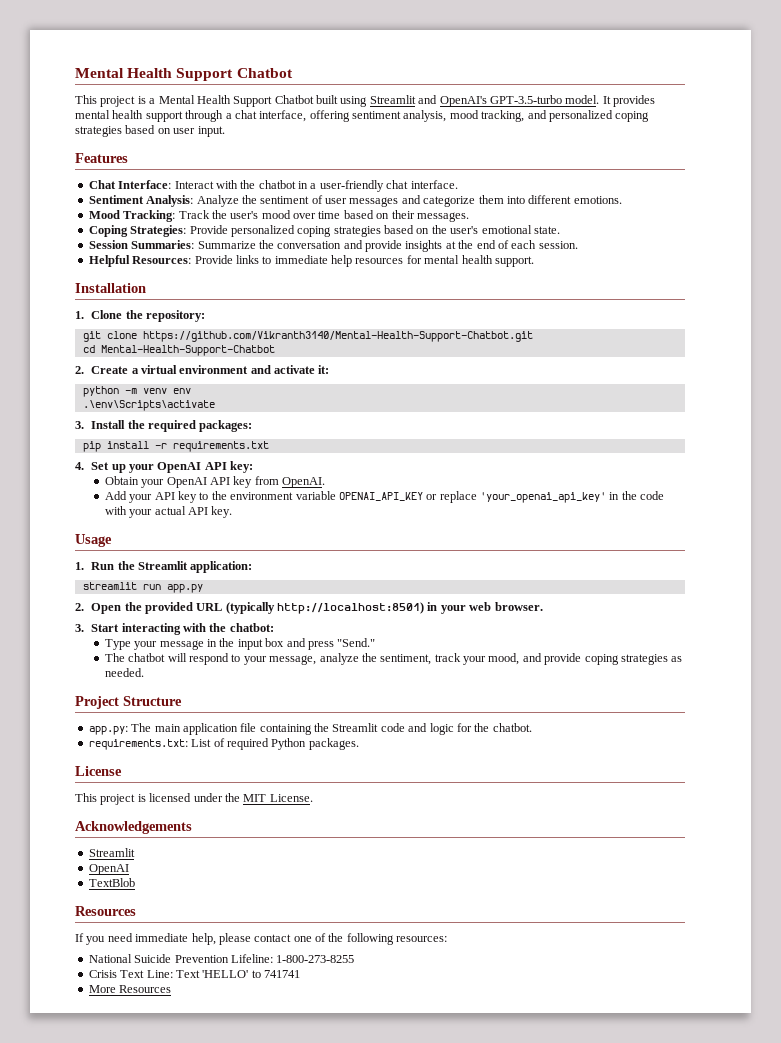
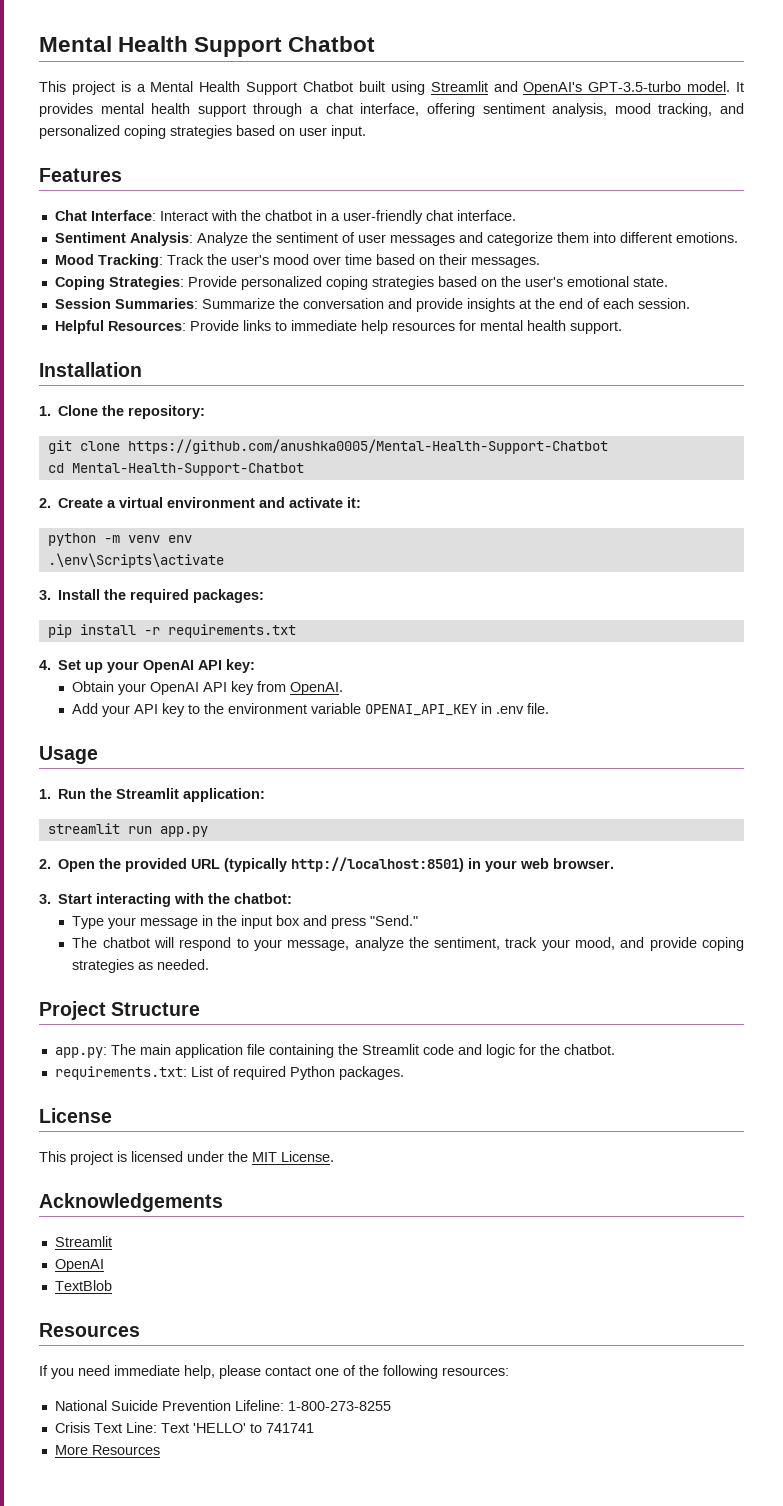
[142,331,533,342] https://github.com/Vikranth3140/Mental-Health-Support-Chatbot.git -> [127,439,608,454] https://github.com/anushka0005/Mental-Health-Support-Chatbot
[426,491,665,503] [104,506,233,518] or replace 'your_openai_api_key' in the code with your actual API key. -> [481,703,550,714] in .env file.

